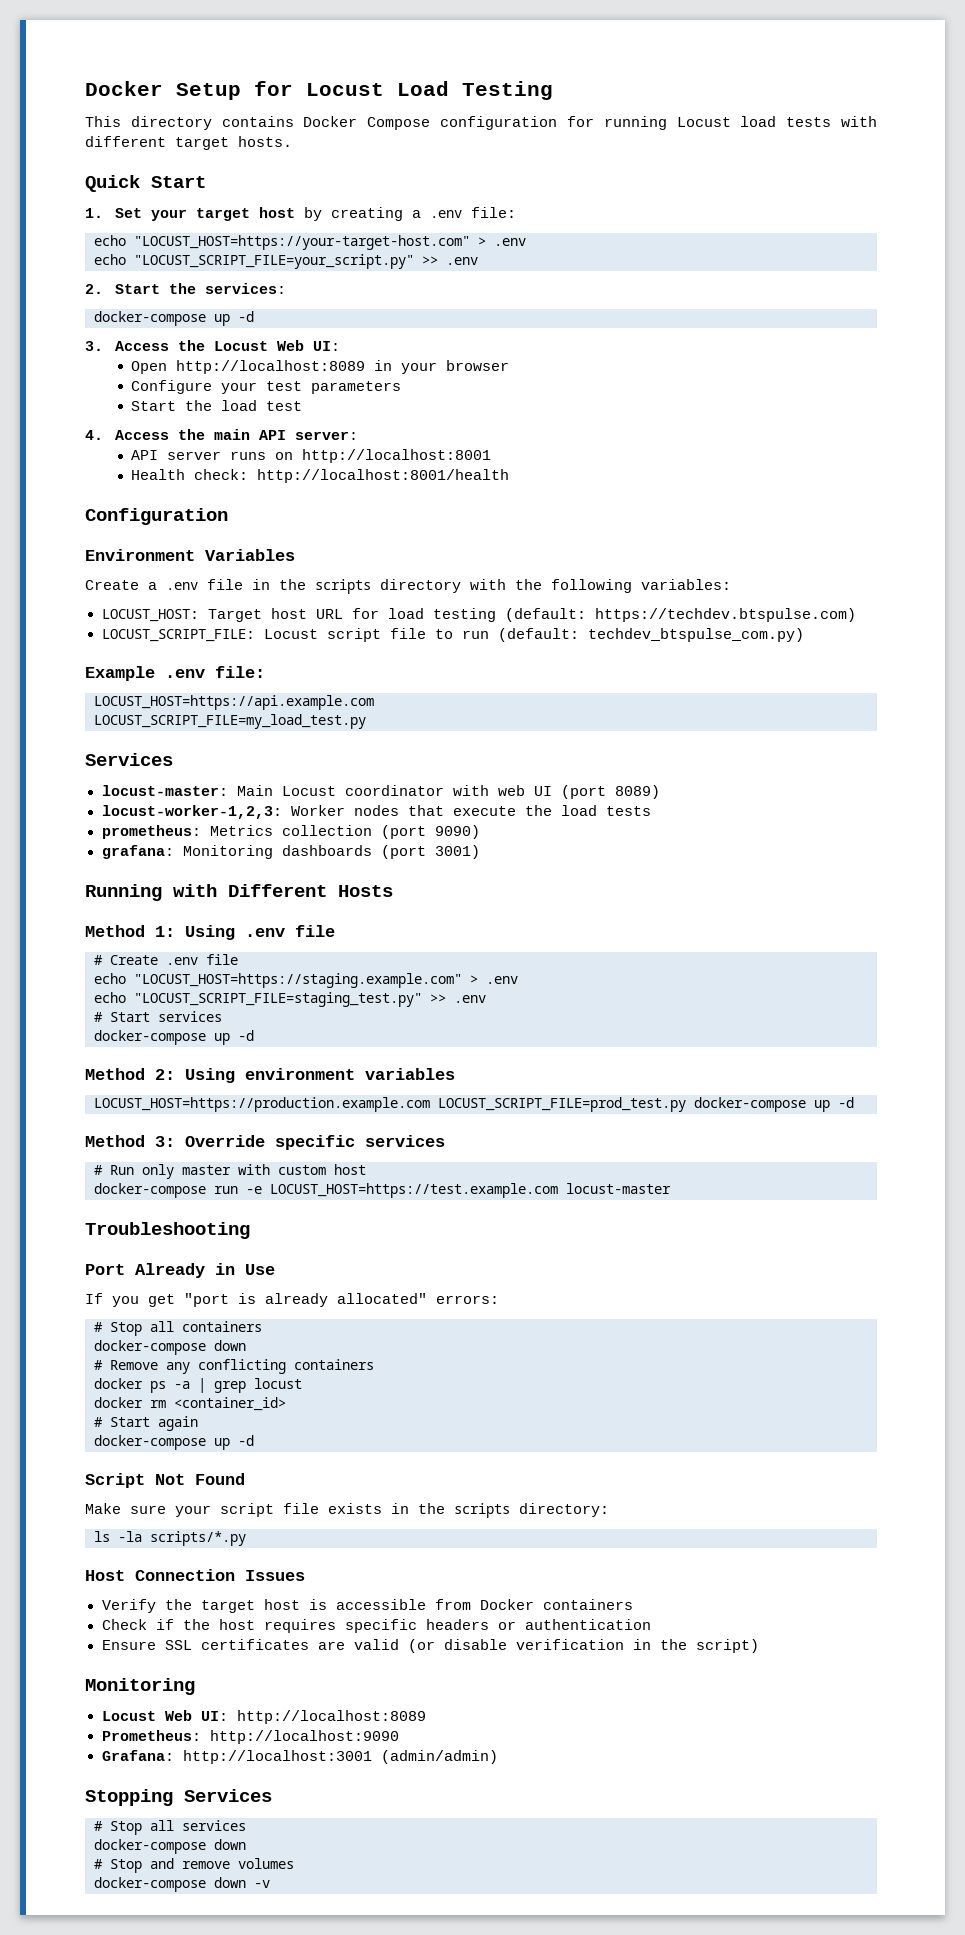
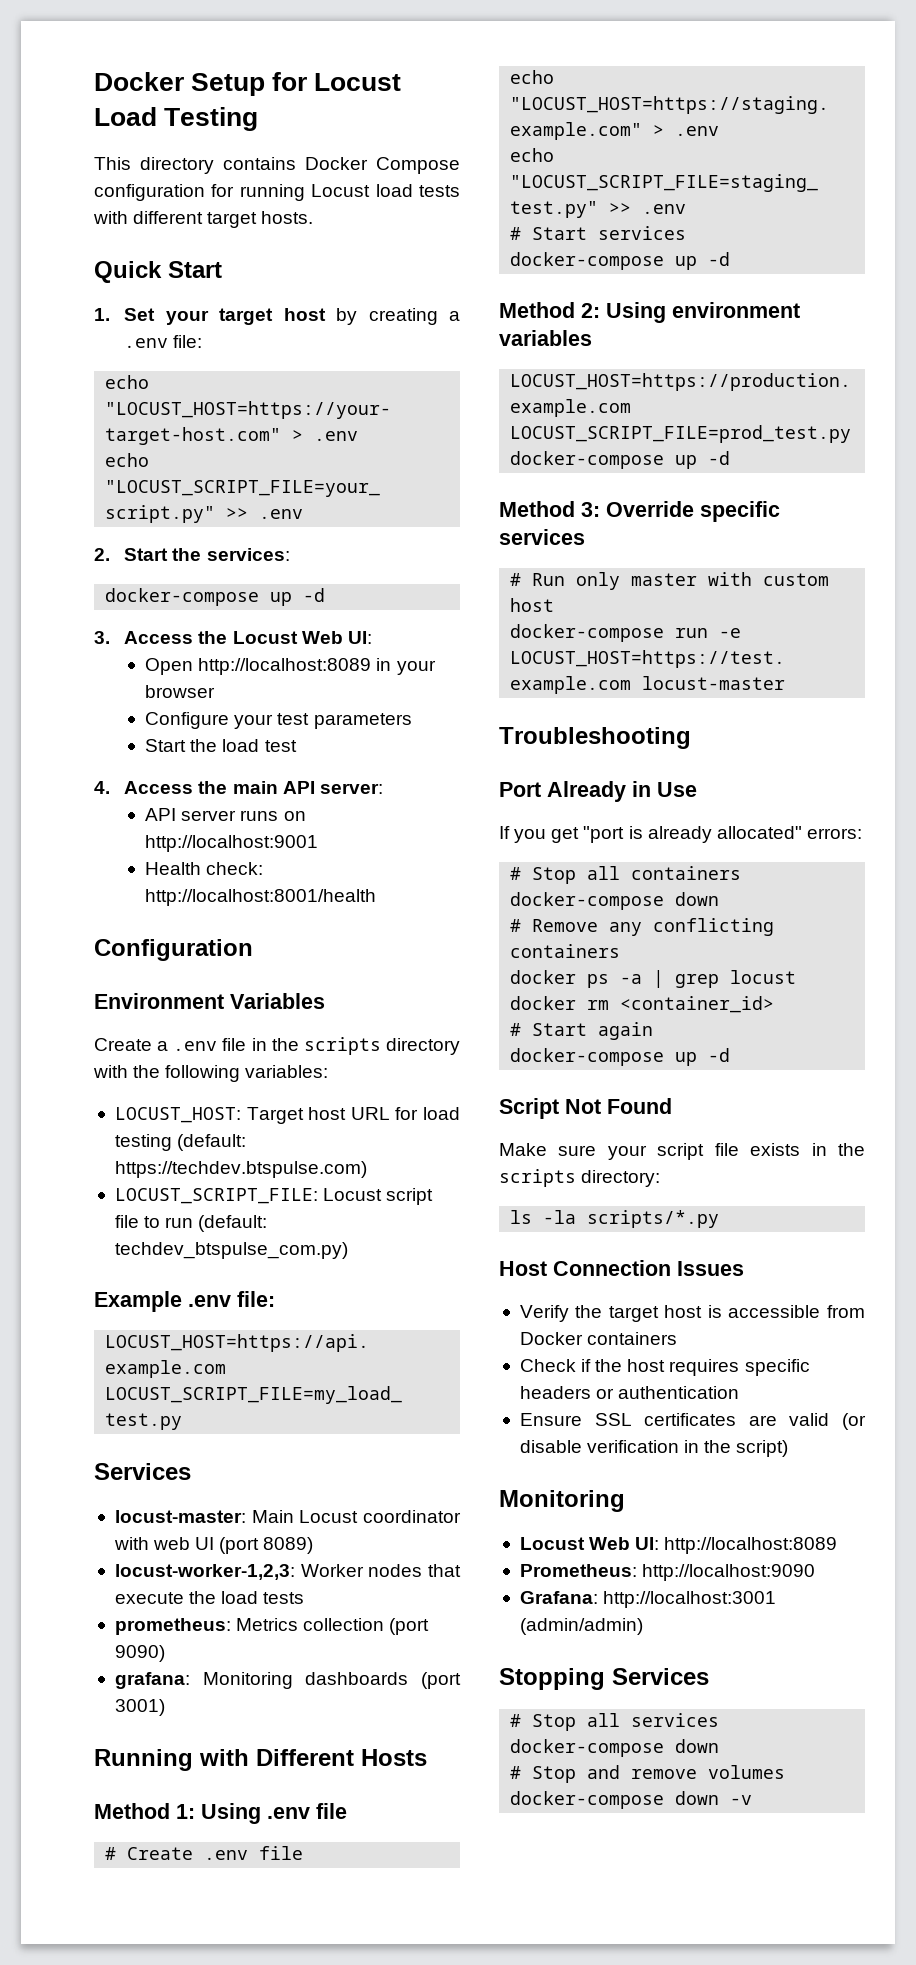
[302,449,492,463] http://localhost:8001 -> [145,835,319,852] http://localhost:9001

